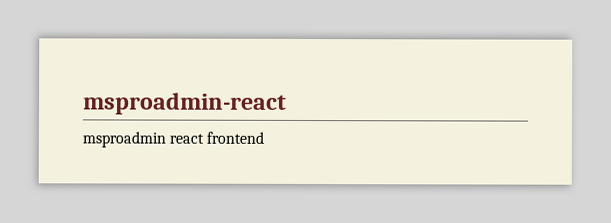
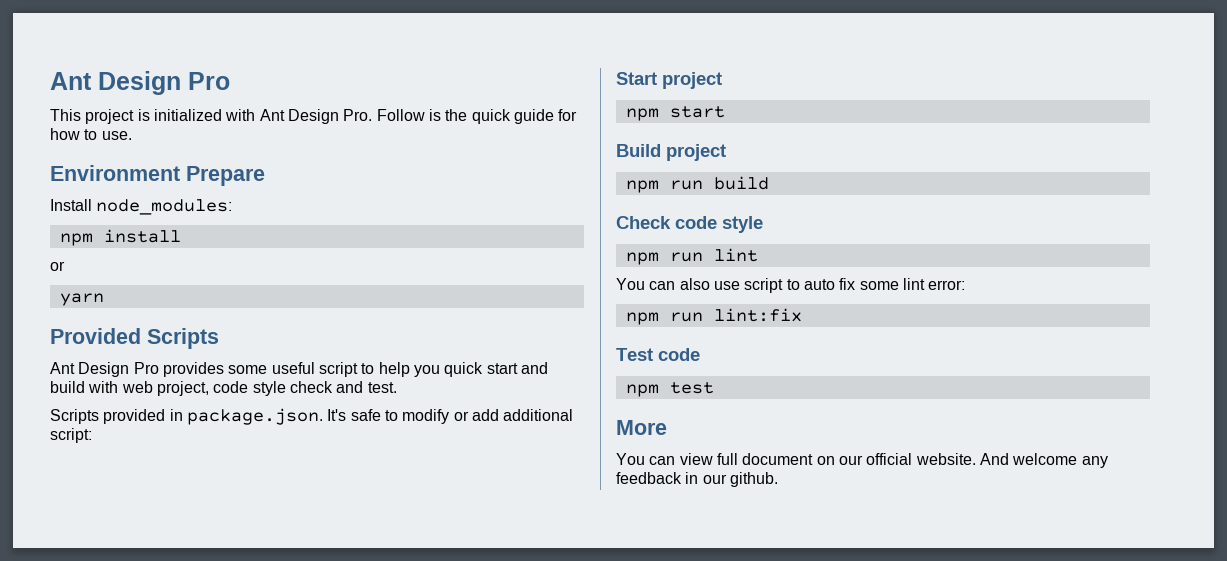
[82,92,287,115] [82,131,265,148] msproadmin-react // msproadmin react frontend -> [50,71,230,95] [50,109,578,124] [50,128,132,140] [50,165,265,186] [50,199,233,215] [59,229,181,246] [50,261,65,271] [59,293,104,306] [50,328,219,349] [50,362,548,377] [50,381,397,396] [50,408,574,425] [50,428,92,443] [616,72,722,89] [625,106,725,121] [616,144,726,161] [625,176,769,193] [616,216,763,233] [625,248,758,265] [616,278,966,293] [625,308,802,325] [616,348,700,361] [625,382,714,397] [616,420,667,435] [616,453,1108,468] [616,472,778,487] Ant Design Pro // This project is initialized with Ant Design Pro. Follow is the quick guide for how to use. // Environment Prepare // Install node_modules: // npm install // or // yarn // Provided Scripts // Ant Design Pro provides some useful script to help you quick start and build with web project, code style check and test. // Scripts provided in package.json. It's safe to modify or add additional script: // Start project // npm start // Build project // npm run build // Check code style // npm run lint // You can also use script to auto fix some lint error: // npm run lint:fix // Test code // npm test // More // You can view full document on our official website. And welcome any feedback in our github.

